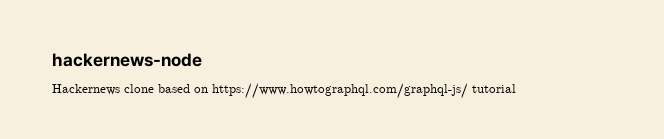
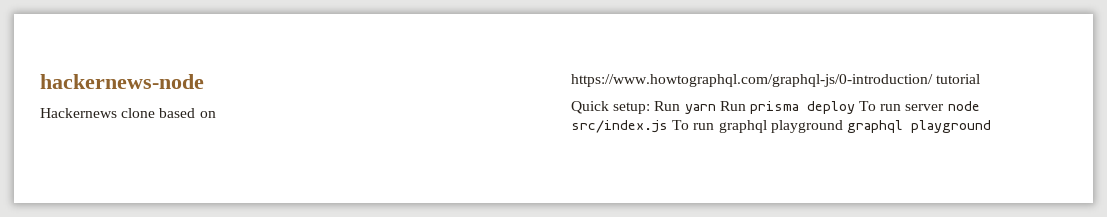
[212,83,468,99] https://www.howtographql.com/graphql-js/ -> [571,74,933,87] https://www.howtographql.com/graphql-js/0-introduction/
(516, 88) none -> [571,101,980,114] [571,120,991,133] // Quick setup: Run yarn Run prisma deploy To run server node src/index.js To run graphql playground graphql playground

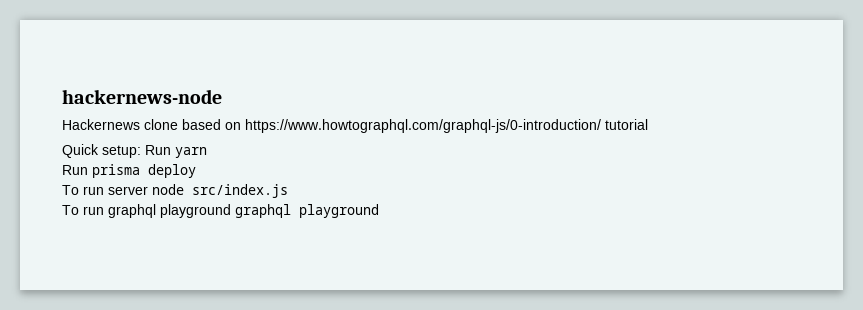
(716, 109) none -> (207, 152) //
(855, 107) none -> (196, 171) //
(668, 126) none -> (288, 191) //

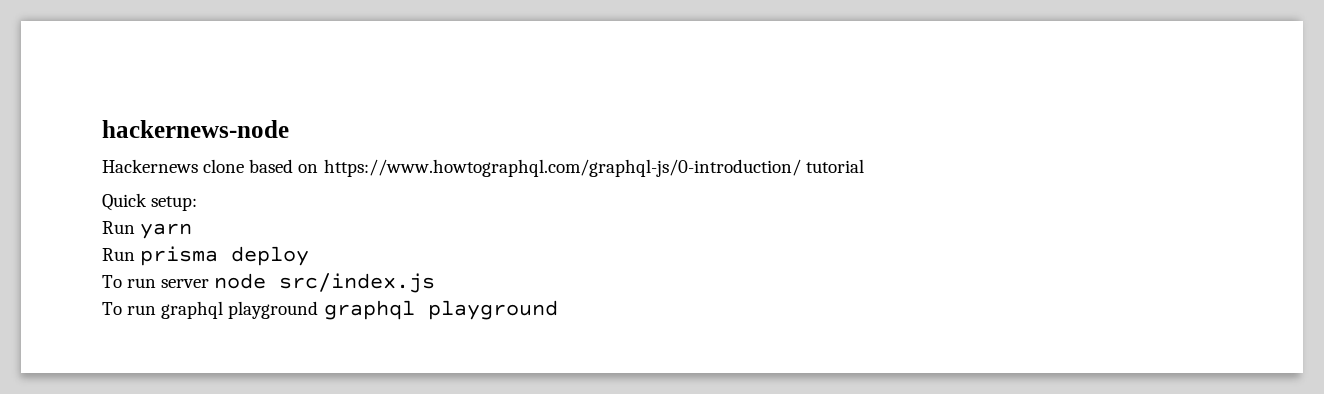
(141, 151) none -> (198, 203) //

